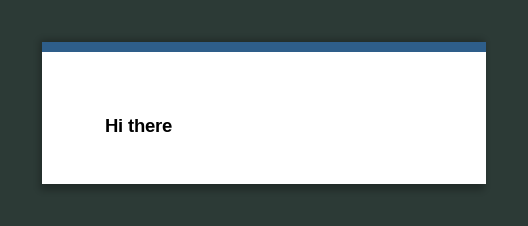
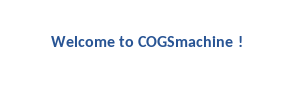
[105,119,172,132] Hi there -> [51,36,243,47] Welcome to COGSmachine !

